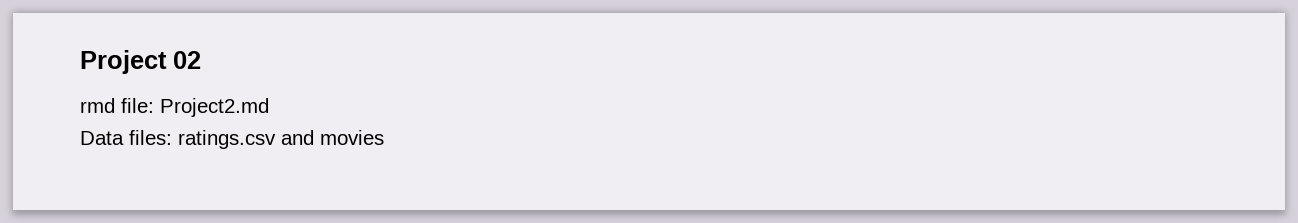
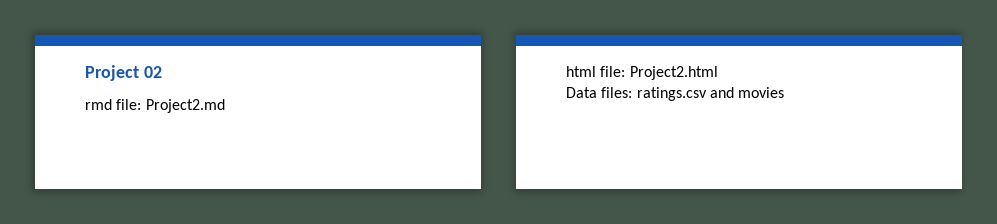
(269, 107) none -> [566,66,718,80] // html file: Project2.html

